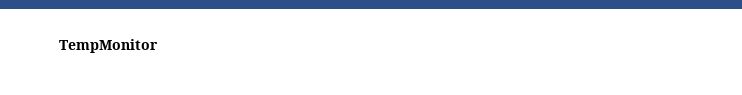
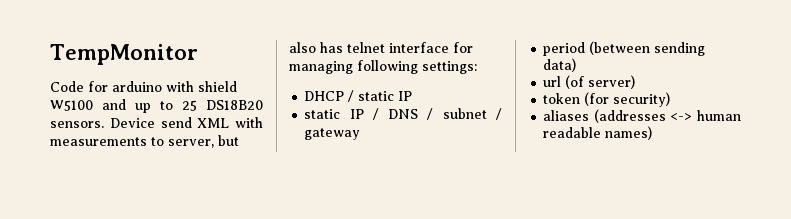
(158, 46) none -> [50,81,237,92] [50,99,263,113] [50,117,263,128] [50,135,239,148] [289,42,473,53] [289,60,477,74] [304,90,413,102] [304,108,502,120] [304,128,361,140] [543,41,706,56] [543,58,577,72] [543,75,636,89] [543,92,671,107] [543,109,741,123] [543,126,653,140] // Code for arduino with shield W5100 and up to 25 DS18B20 sensors. Device send XML with measurements to server, but also has telnet interface for managing following settings: // DHCP / static IP // static IP / DNS / subnet / gateway // period (between sending data) // url (of server) // token (for security) // aliases (addresses <-> human readable names)

